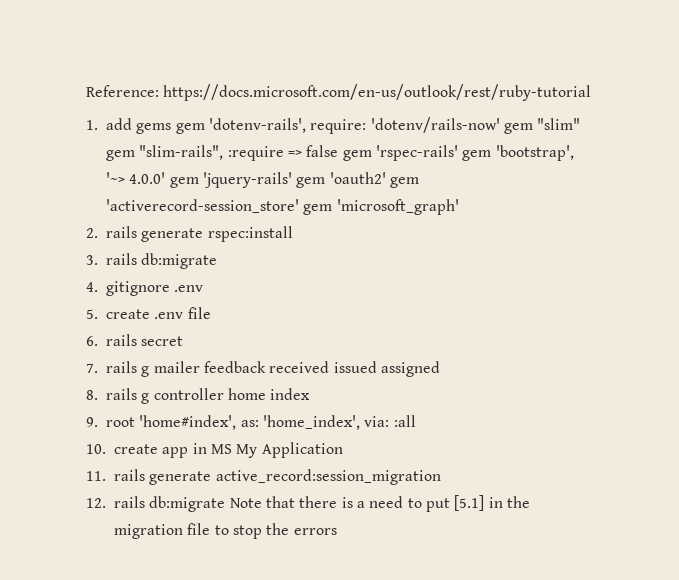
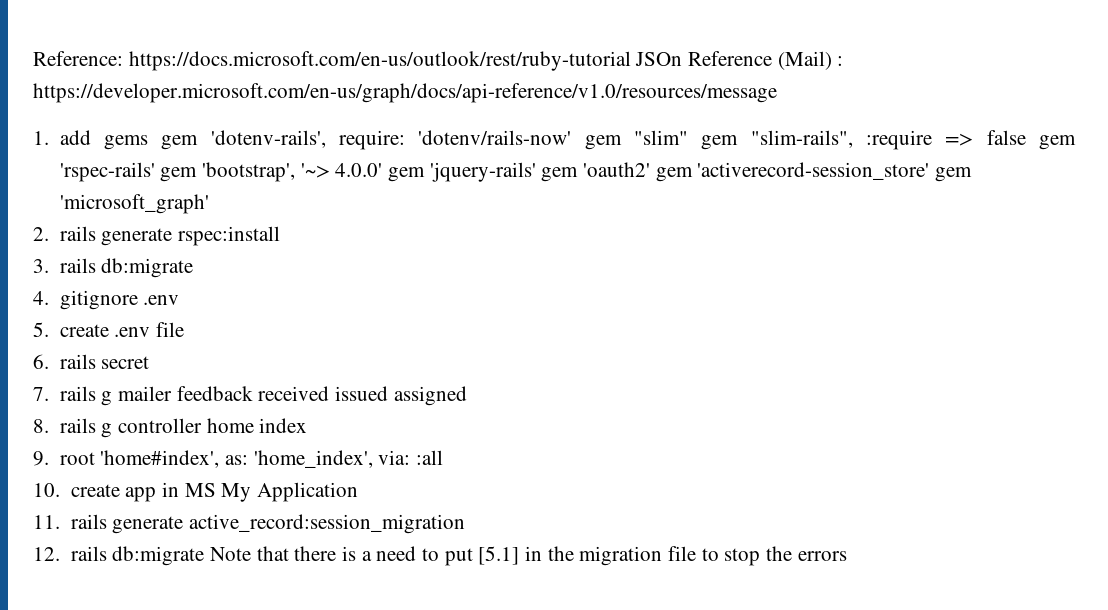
(592, 92) none -> [635,51,844,70] [33,83,777,103] JSOn Reference (Mail) : https://developer.microsoft.com/en-us/graph/docs/api-reference/v1.0/resources/message

